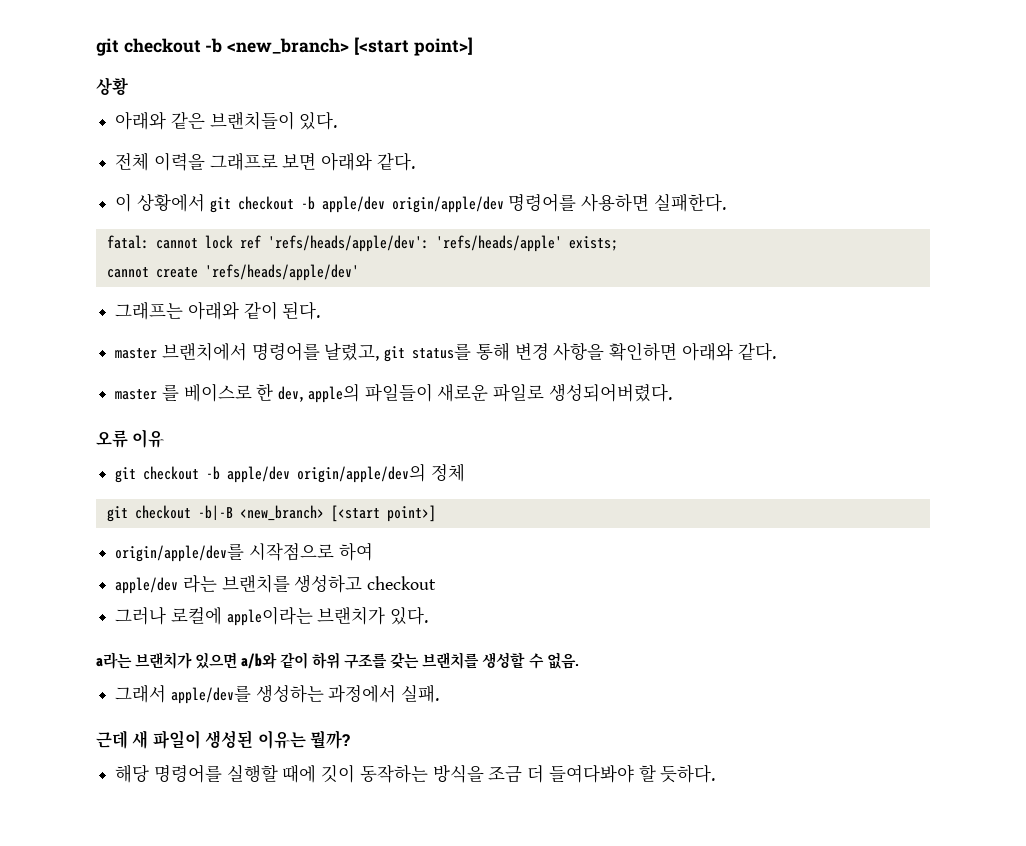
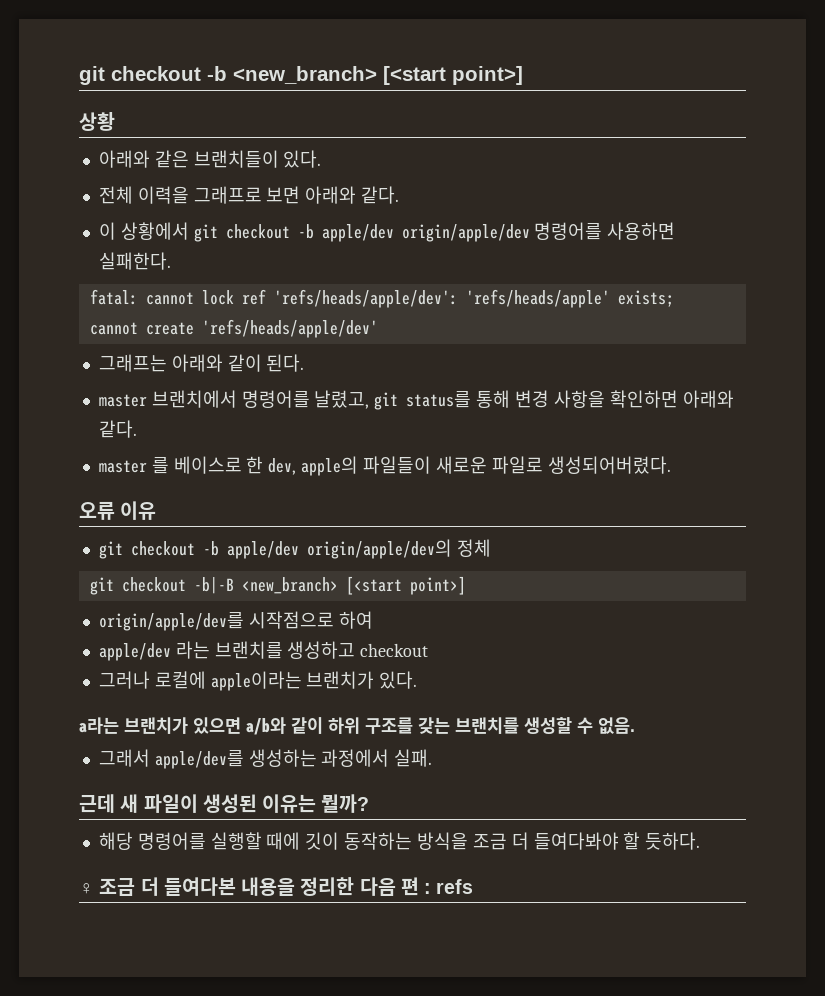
(716, 773) none -> [79,877,474,896] // ♀ 조금 더 들여다본 내용을 정리한 다음 편 : refs

